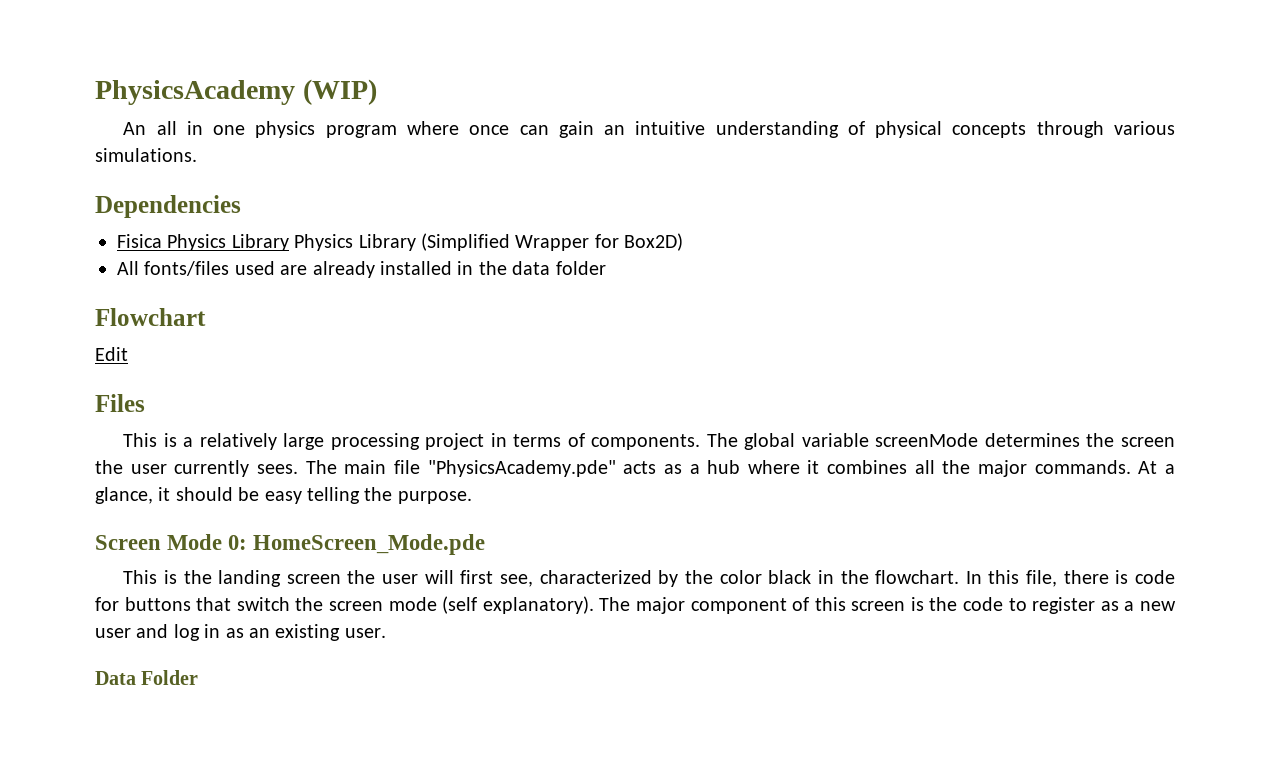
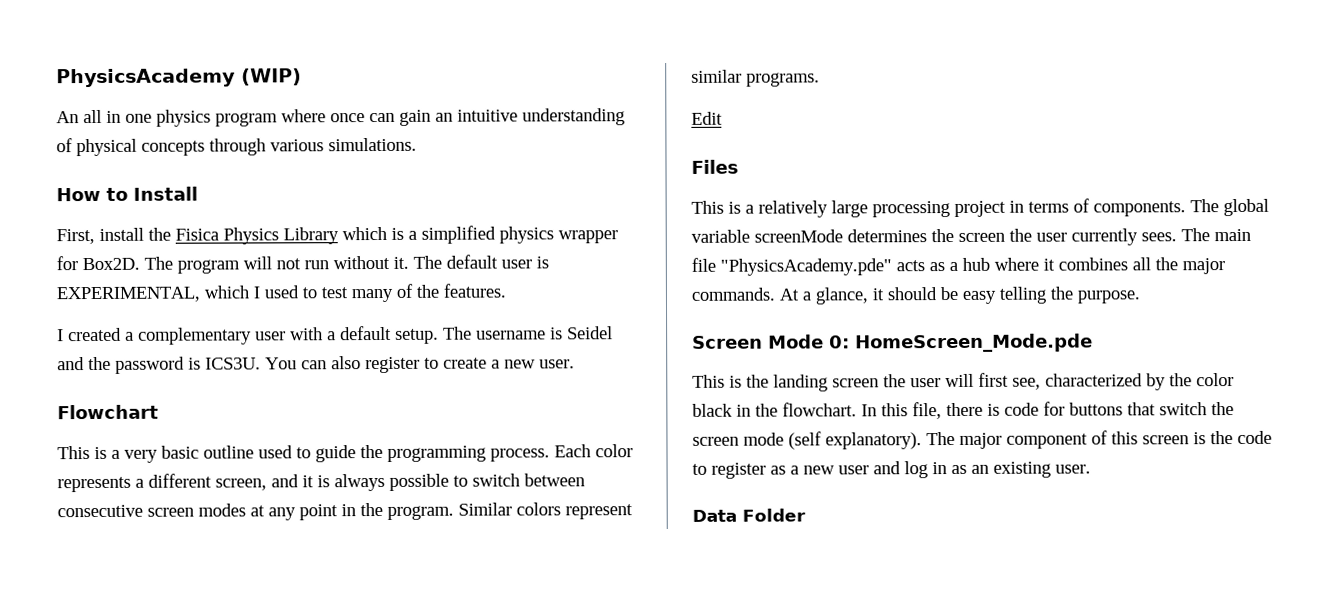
[95,195,241,218] [117,233,684,251] [117,261,606,278] [95,308,206,326] Dependencies // Fisica Physics Library Physics Library (Simplified Wrapper for Box2D) // All fonts/files used are already installed in the data folder // Flowchart -> [56,186,198,202] [56,225,618,245] [56,254,549,274] [56,283,506,303] [57,325,613,345] [57,356,575,374] [57,404,159,420] [57,444,633,463] [57,473,585,493] [57,502,633,521] [691,69,820,87] How to Install // First, install the Fisica Physics Library which is a simplified physics wrapper for Box2D. The program will not run without it. The default user is EXPERIMENTAL, which I used to test many of the features. // I created a complementary user with a default setup. The username is Seidel and the password is ICS3U. You can also register to create a new user. // Flowchart // This is a very basic outline used to guide the programming process. Each color represents a different screen, and it is always possible to switch between consecutive screen modes at any point in the program. Similar colors represent similar programs.

